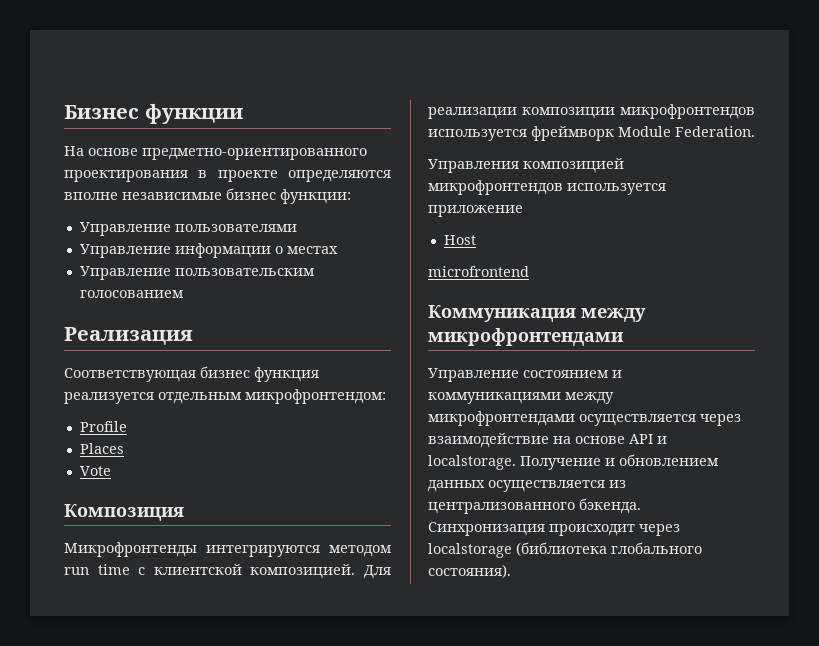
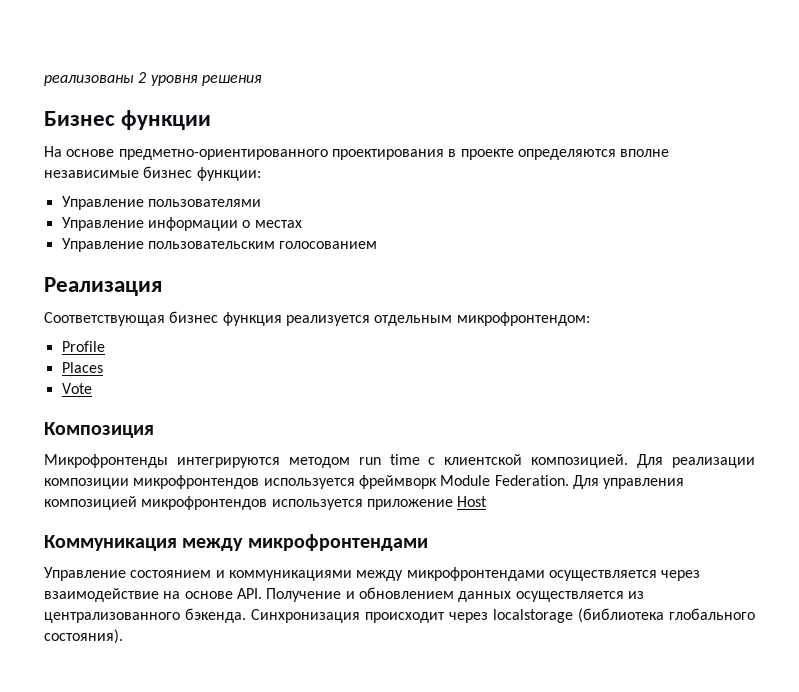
(64, 112) none -> [44,72,262,86] реализованы 2 уровня решения //
[428,159,519,173] // Управления -> [572,475,685,489] Для управления
(523, 211) // -> (453, 504) none
[428,266,529,277] // microfrontend -> (488, 501) none
[629,434,667,444] [428,455,516,470] API и localstorage. -> [236,588,262,599] API.

